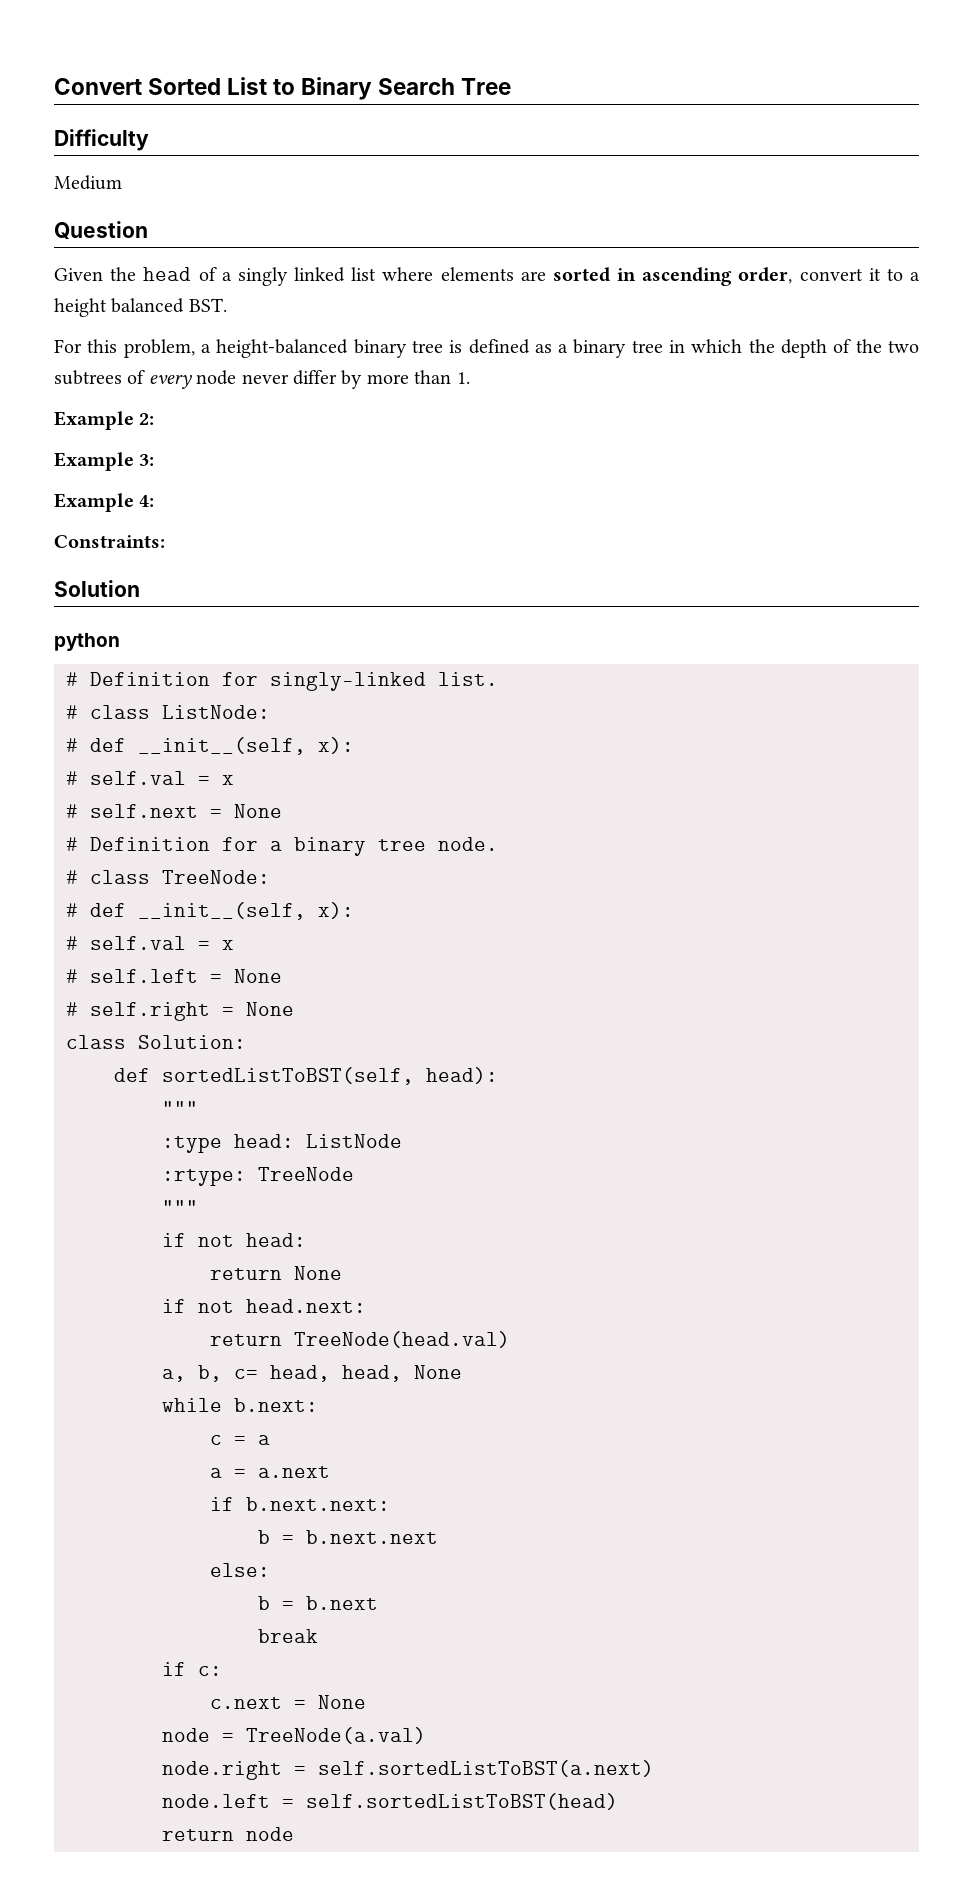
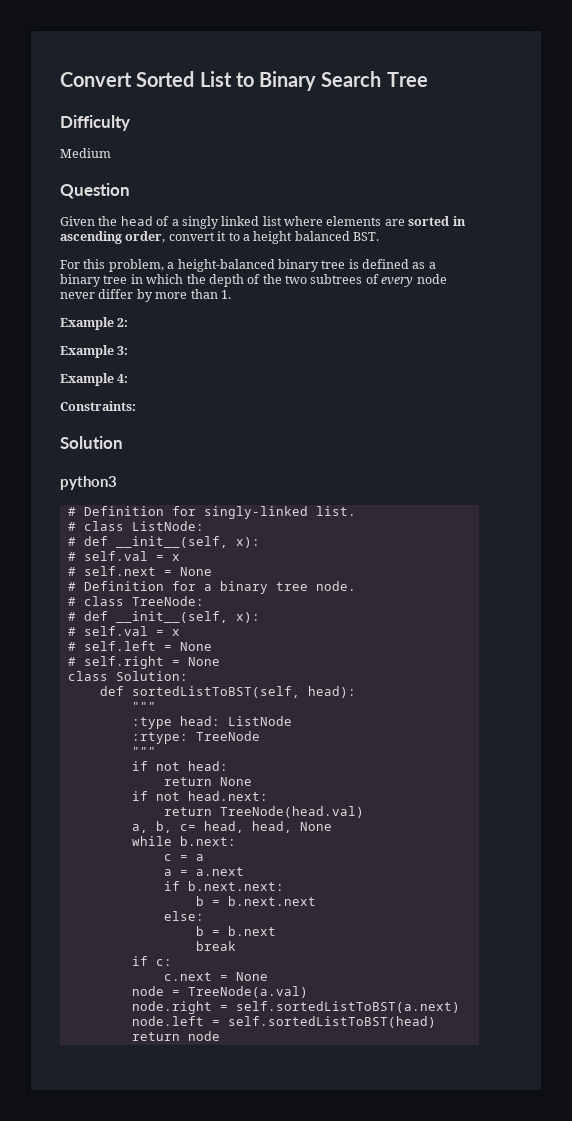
[54,633,120,651] python -> [60,476,117,490] python3

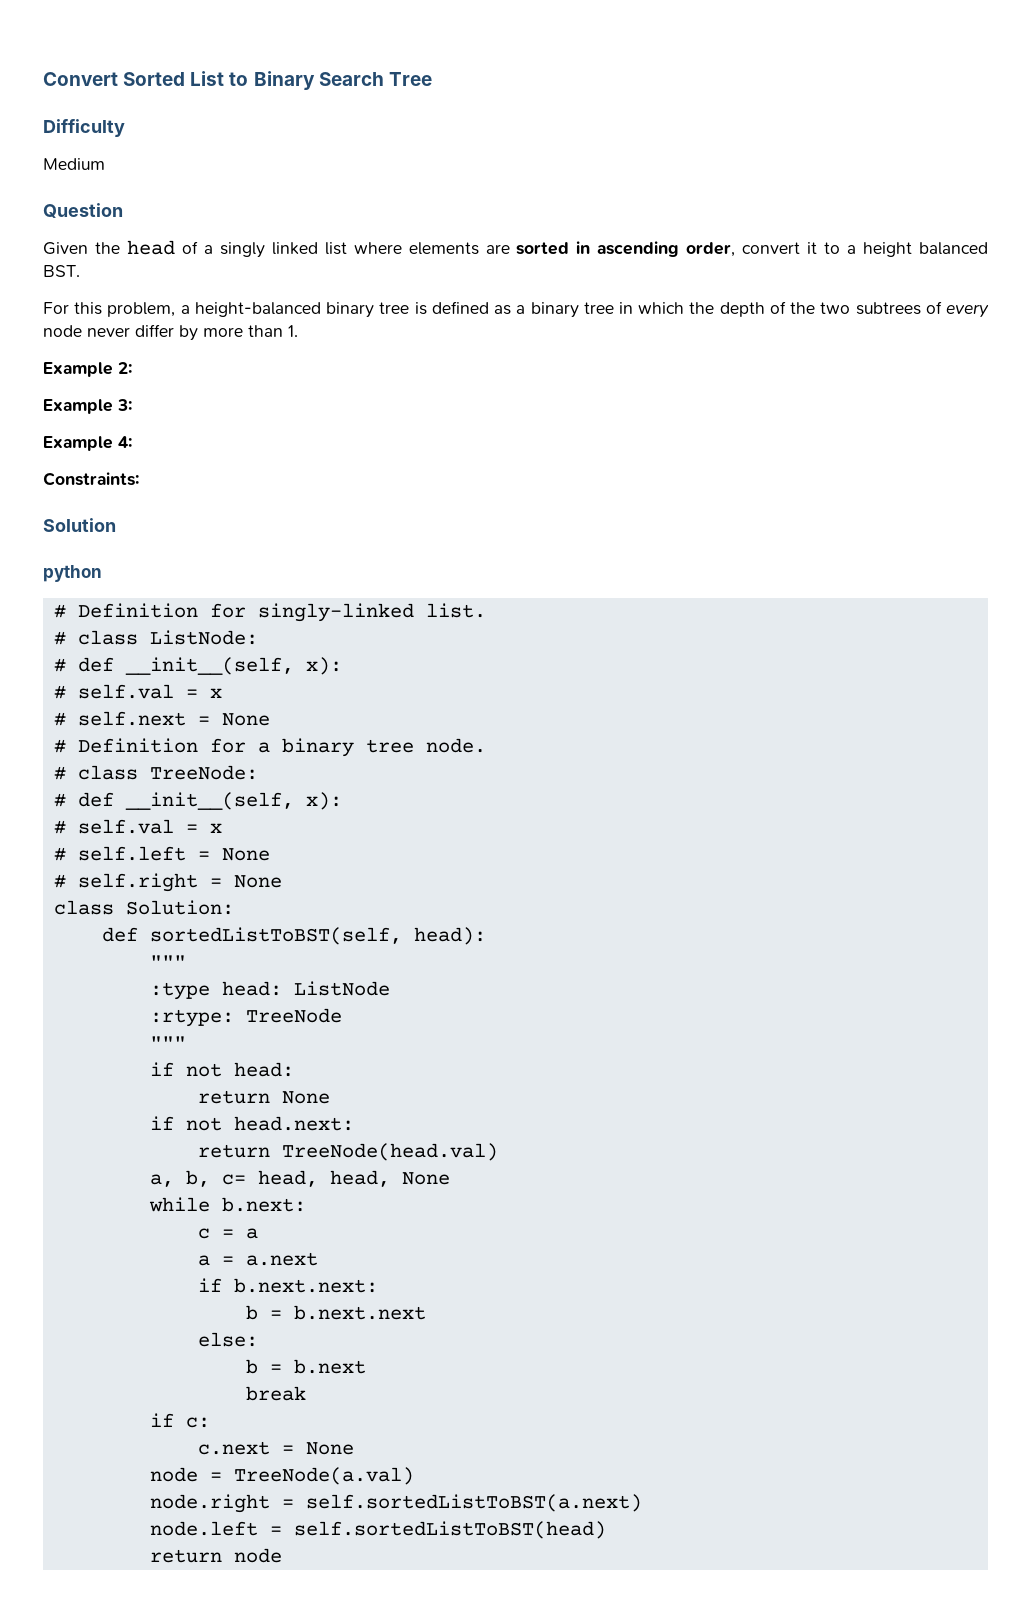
[60,476,117,490] python3 -> [43,565,102,582] python

